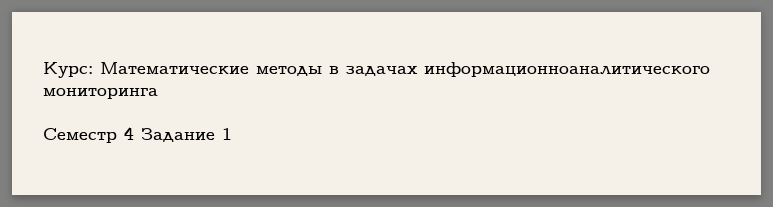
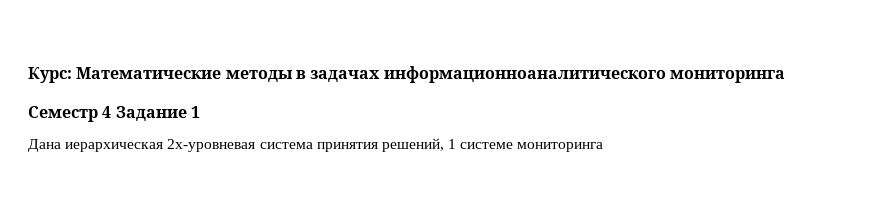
(232, 134) none -> [28,138,604,152] // Дана иерархическая 2х-уровневая система принятия решений, 1 системе мониторинга

